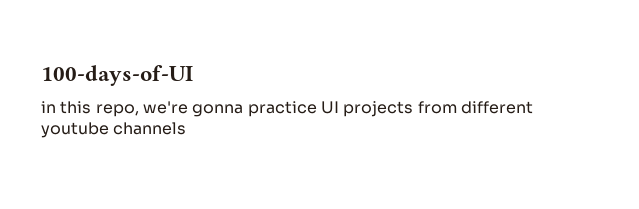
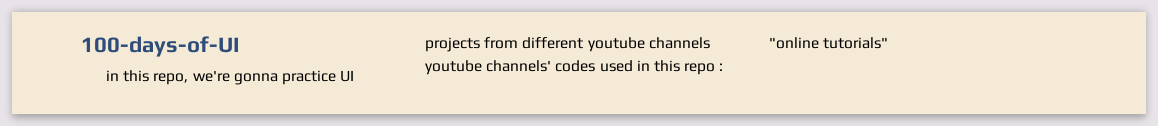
(187, 128) none -> [425,60,724,75] [769,37,889,49] youtube channels' codes used in this repo : "online tutorials"

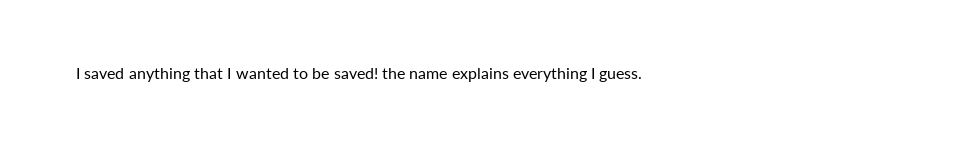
[81,36,240,57] [106,70,355,85] [425,37,710,52] [425,60,724,75] [769,37,889,49] 100-days-of-UI // in this repo, we're gonna practice UI projects from different youtube channels youtube channels' codes used in this repo : "online tutorials" -> [76,68,643,82] I saved anything that I wanted to be saved! the name explains everything I guess.

